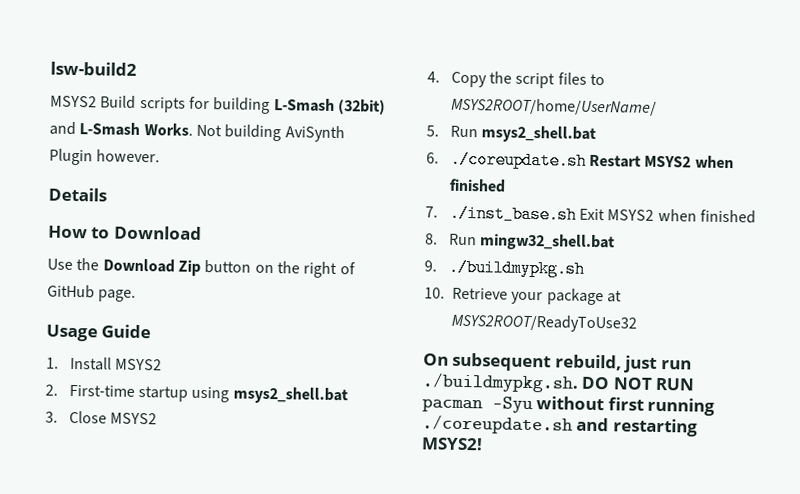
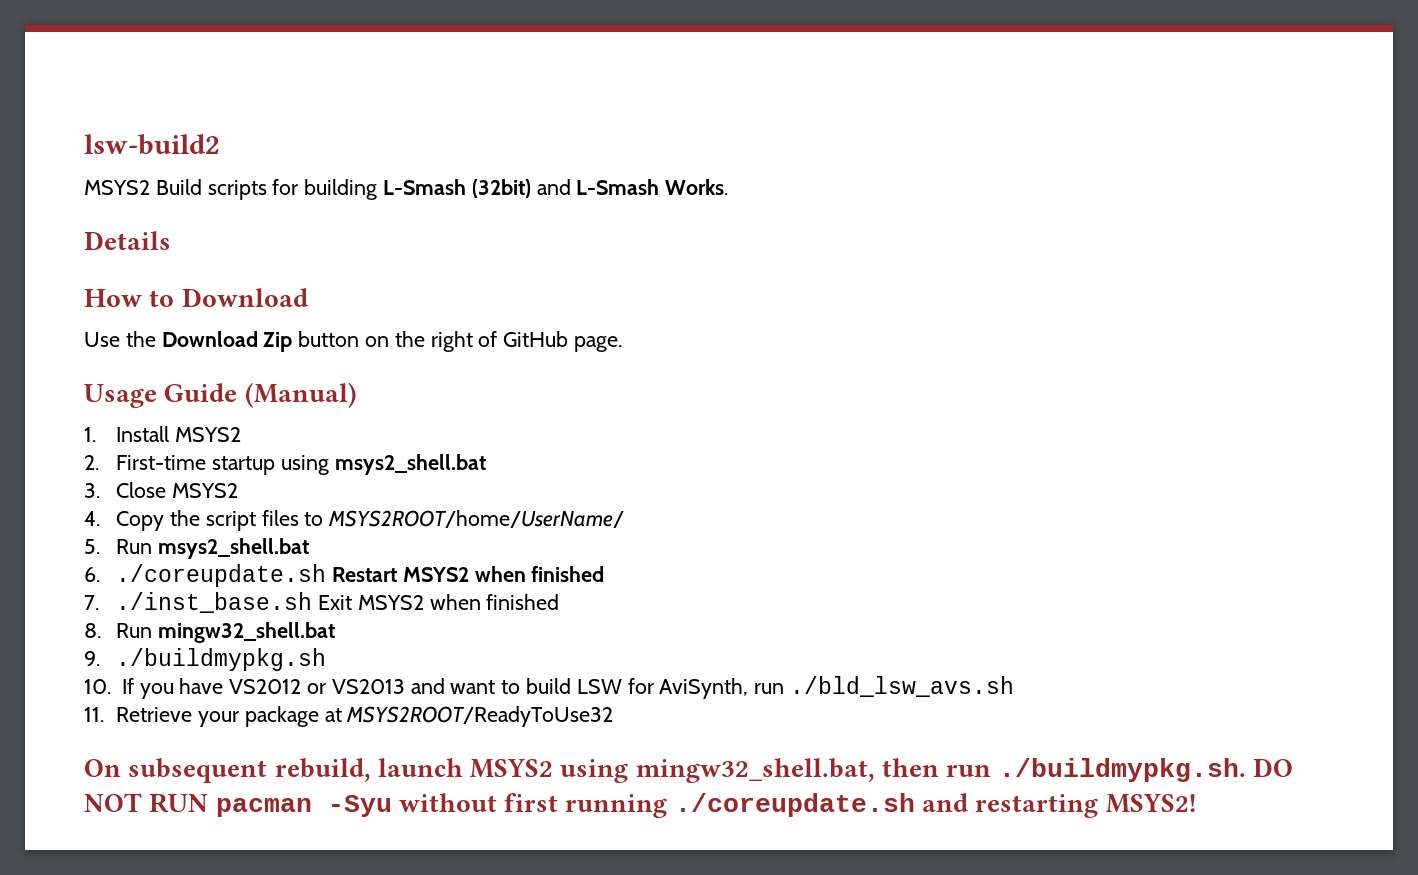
[195,124,345,143] [49,148,161,166] Not building AviSynth Plugin however. -> (729, 187) none
(152, 331) none -> [244,382,357,408] (Manual)
(445, 293) none -> [121,676,1015,699] [84,707,104,722] If you have VS2012 or VS2013 and want to build LSW for AviSynth, run ./bld_lsw_avs.sh // 11.
[623,355,658,373] just -> [377,758,940,783] launch MSYS2 using mingw32_shell.bat, then

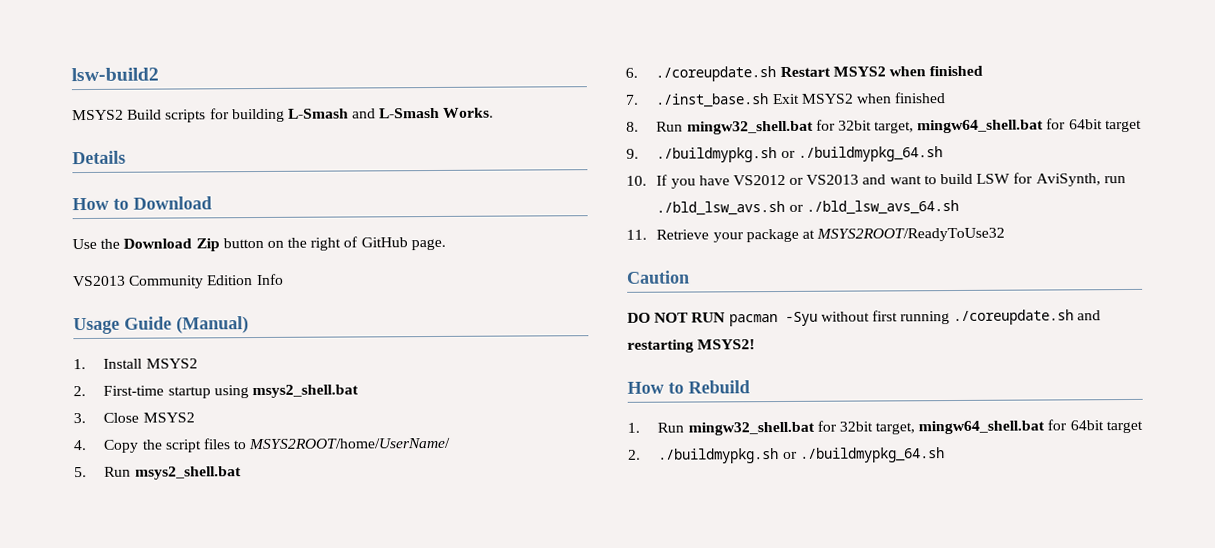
[471,179,531,198] (32bit) -> (349, 113) none
(623, 344) none -> [73,273,284,289] // VS2013 Community Edition Info
(335, 632) none -> [815,118,1142,134] for 32bit target, mingw64_shell.bat for 64bit target
(327, 659) none -> [780,146,943,162] or ./buildmypkg_64.sh
(1015, 686) none -> [788,199,959,215] or ./bld_lsw_avs_64.sh
[84,758,1246,783] On subsequent rebuild, launch MSYS2 using mingw32_shell.bat, then run ./buildmypkg.sh. -> [626,270,690,284] Caution //
(1196, 803) none -> [627,380,750,394] [627,419,1143,436] [628,447,945,464] // How to Rebuild // 1. Run mingw32_shell.bat for 32bit target, mingw64_shell.bat for 64bit target // 2. ./buildmypkg.sh or ./buildmypkg_64.sh

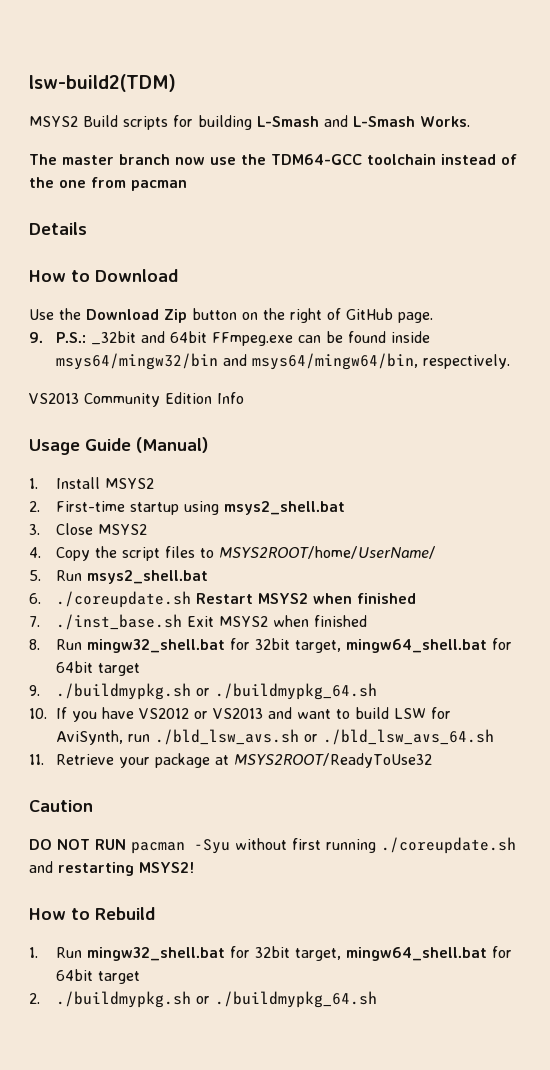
[71,67,159,82] lsw-build2 -> [29,74,176,92] lsw-build2(TDM)
(495, 112) none -> [29,154,517,165] [29,177,187,191] // The master branch now use the TDM64-GCC toolchain instead of the one from pacman
(446, 244) none -> [29,331,430,346] [55,353,510,370] // 9. P.S.: _32bit and 64bit FFmpeg.exe can be found inside msys64/mingw32/bin and msys64/mingw64/bin, respectively.

